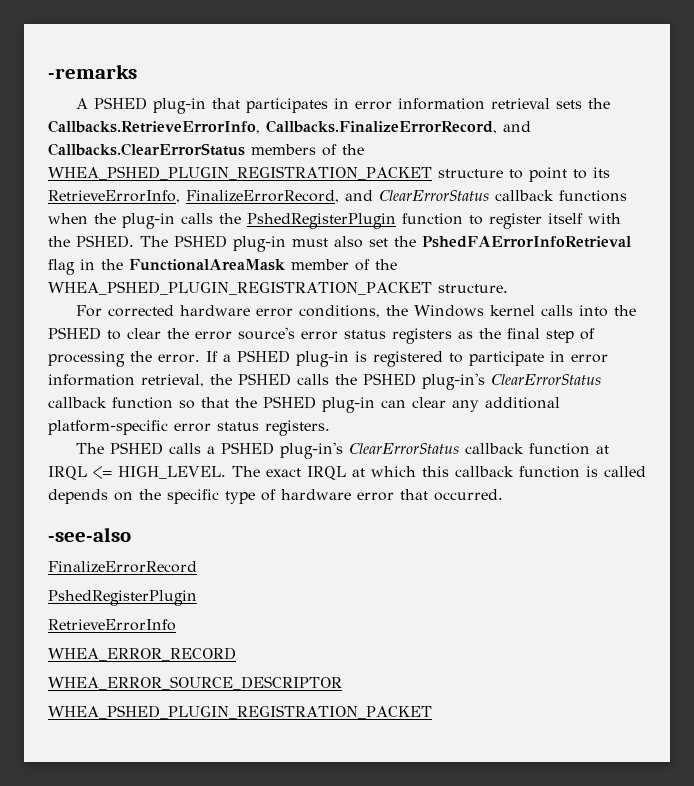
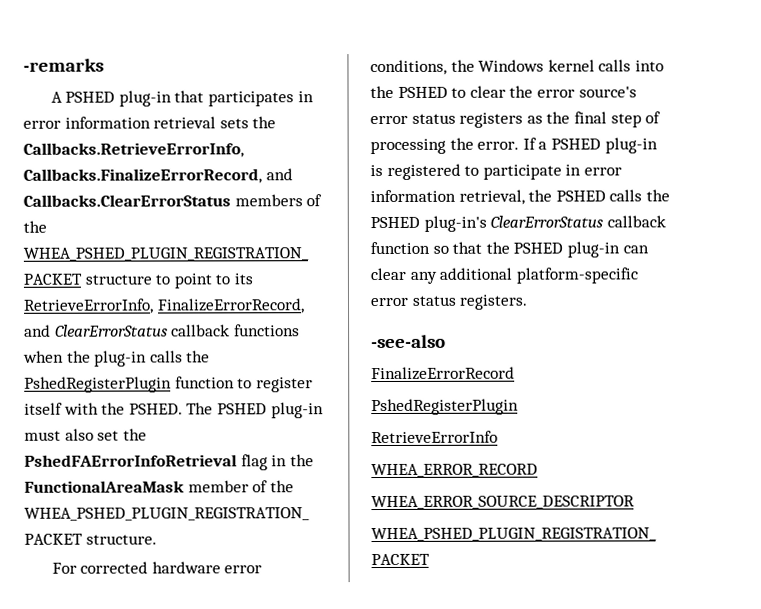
[75,442,609,459] [48,466,646,480] [48,489,503,504] // The PSHED calls a PSHED plug-in's ClearErrorStatus callback function at IRQL <= HIGH_LEVEL. The exact IRQL at which this callback function is called depends on the specific type of hardware error that occurred. -> (529, 302) none

